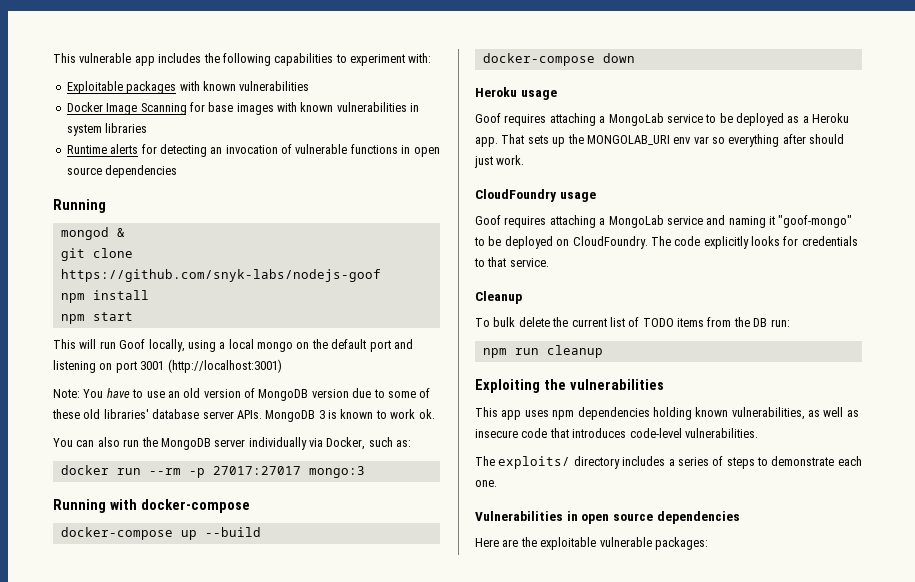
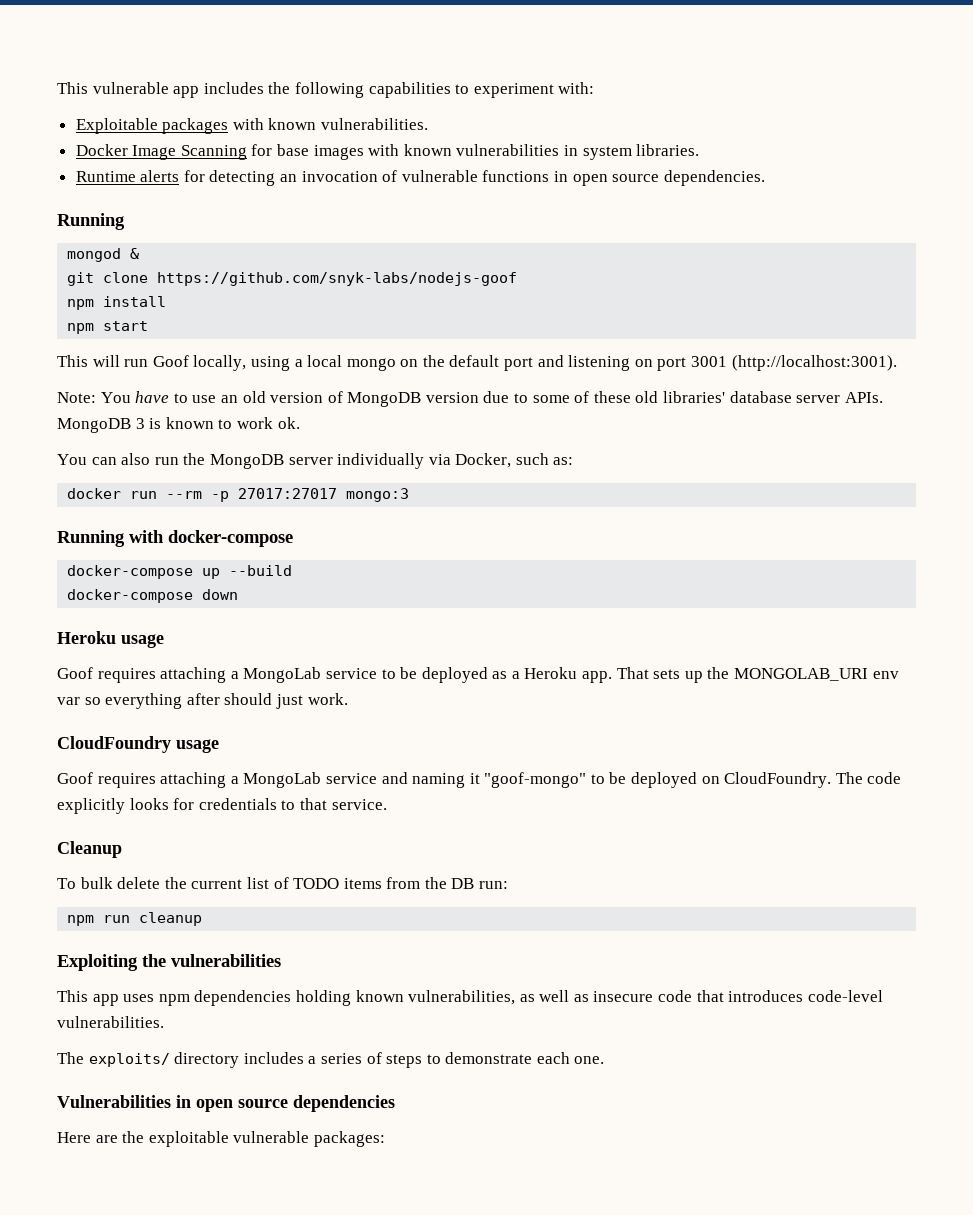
[239,81,310,91] vulnerabilities -> [321,118,429,130] vulnerabilities.
[105,123,148,133] libraries -> [636,144,700,156] libraries.
[105,165,178,178] dependencies -> [663,170,765,186] dependencies.
[167,359,282,373] (http://localhost:3001) -> [731,355,897,371] (http://localhost:3001).

